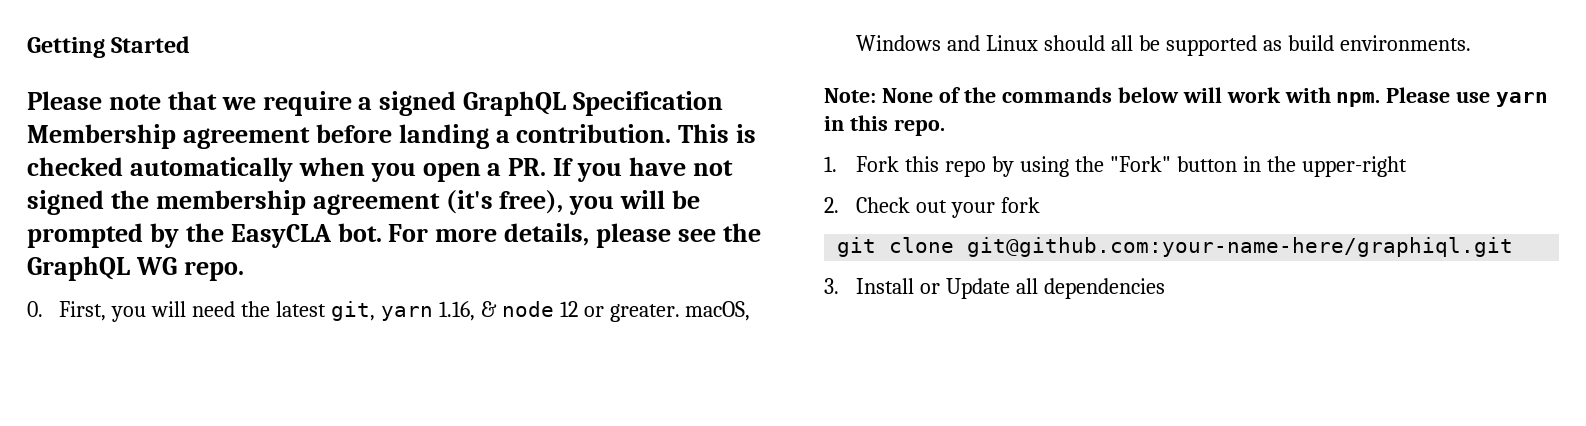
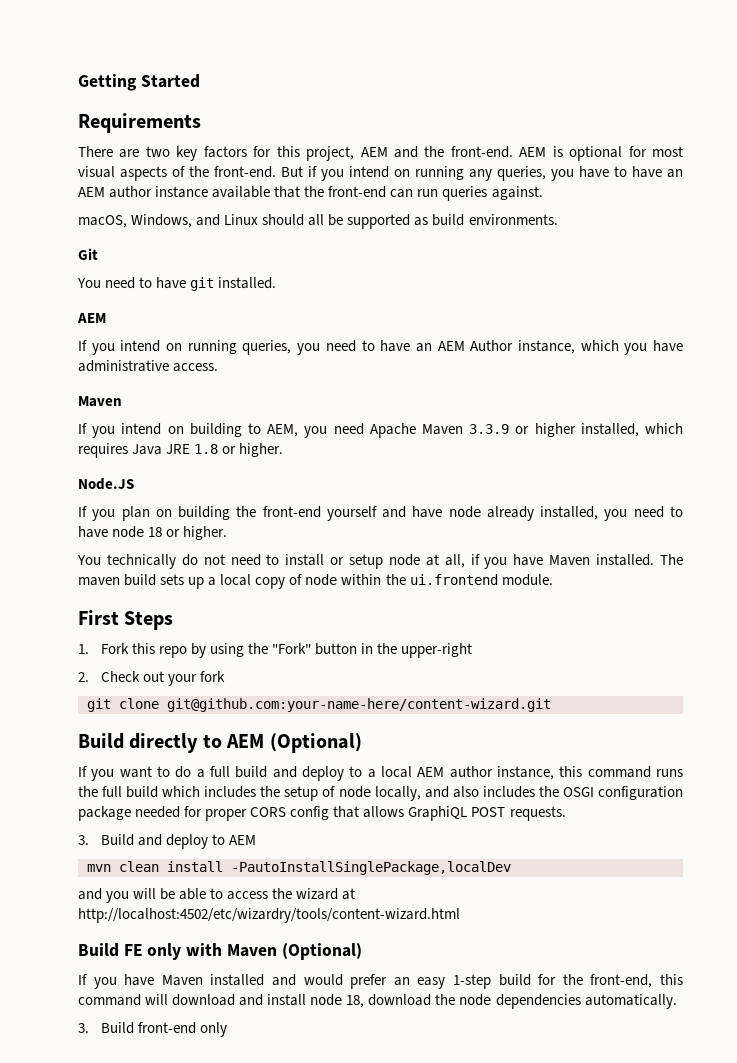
[27,91,724,116] [27,124,757,149] [27,157,733,182] [27,190,701,215] [27,223,761,248] [27,256,244,281] [27,301,751,322] [856,35,942,51] Please note that we require a signed GraphQL Specification Membership agreement before landing a contribution. This is checked automatically when you open a PR. If you have not signed the membership agreement (it's free), you will be prompted by the EasyCLA bot. For more details, please see the GraphQL WG repo. // 0. First, you will need the latest git, yarn 1.16, & node 12 or greater. macOS, Windows -> [78,113,201,133] [78,146,683,161] [78,166,683,181] [78,186,543,201] [78,214,193,228] Requirements // There are two key factors for this project, AEM and the front-end. AEM is optional for most visual aspects of the front-end. But if you intend on running any queries, you have to have an AEM author instance available that the front-end can run queries against. // macOS, Windows,
[824,87,1549,107] [824,115,945,136] Note: None of the commands below will work with npm. Please use yarn in this repo. -> [78,248,98,260] [77,277,277,291] [77,313,106,323] [78,340,683,355] [78,360,219,372] [78,396,122,407] [78,423,683,438] [78,443,284,458] [78,478,134,490] [78,506,683,521] [78,526,228,540] [77,554,683,569] [78,574,553,589] [78,610,174,630] Git // You need to have git installed. // AEM // If you intend on running queries, you need to have an AEM Author instance, which you have administrative access. // Maven // If you intend on building to AEM, you need Apache Maven 3.3.9 or higher installed, which requires Java JRE 1.8 or higher. // Node.JS // If you plan on building the front-end yourself and have node already installed, you need to have node 18 or higher. // You technically do not need to install or setup node at all, if you have Maven installed. The maven build sets up a local copy of node within the ui.frontend module. // First Steps
[967,237,1514,257] [824,278,1166,299] git@github.com:your-name-here/graphiql.git // 3. Install or Update all dependencies -> [167,698,551,712] [78,733,362,753] [78,766,683,781] [78,786,683,801] [78,806,566,821] [78,834,257,849] [87,861,511,875] [78,888,356,903] [78,908,460,923] [78,943,362,960] [78,974,684,989] [78,994,677,1009] [78,1022,228,1037] git@github.com:your-name-here/content-wizard.git // Build directly to AEM (Optional) // If you want to do a full build and deploy to a local AEM author instance, this command runs the full build which includes the setup of node locally, and also includes the OSGI configuration package needed for proper CORS config that allows GraphiQL POST requests. // 3. Build and deploy to AEM // mvn clean install -PautoInstallSinglePackage,localDev // and you will be able to access the wizard at http://localhost:4502/etc/wizardry/tools/content-wizard.html // Build FE only with Maven (Optional) // If you have Maven installed and would prefer an easy 1-step build for the front-end, this command will download and install node 18, download the node dependencies automatically. // 3. Build front-end only

